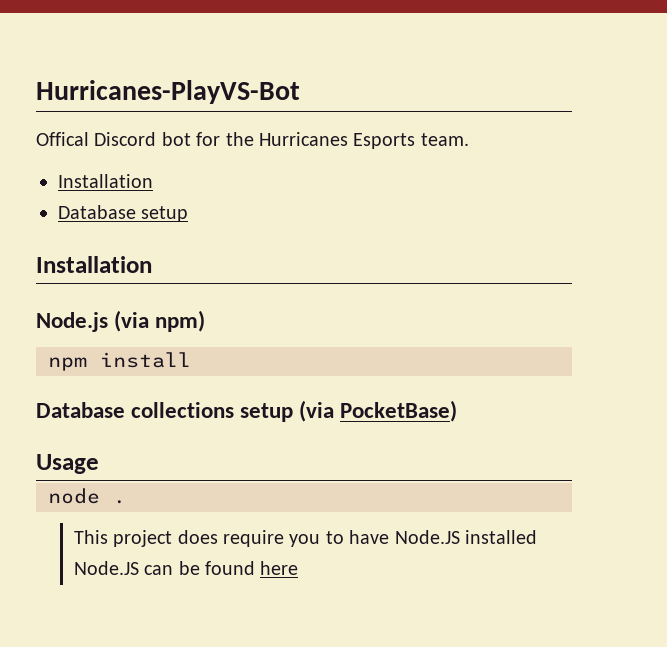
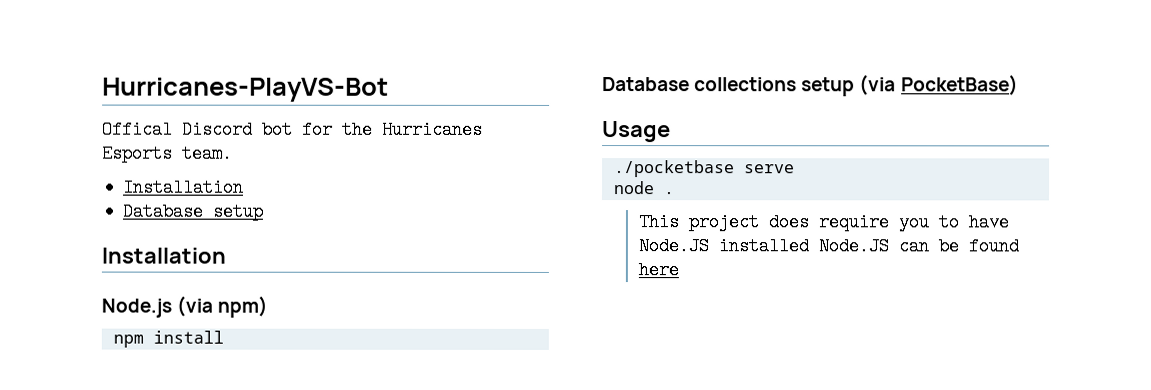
(99, 464) none -> [613,160,795,178] // ./pocketbase serve

